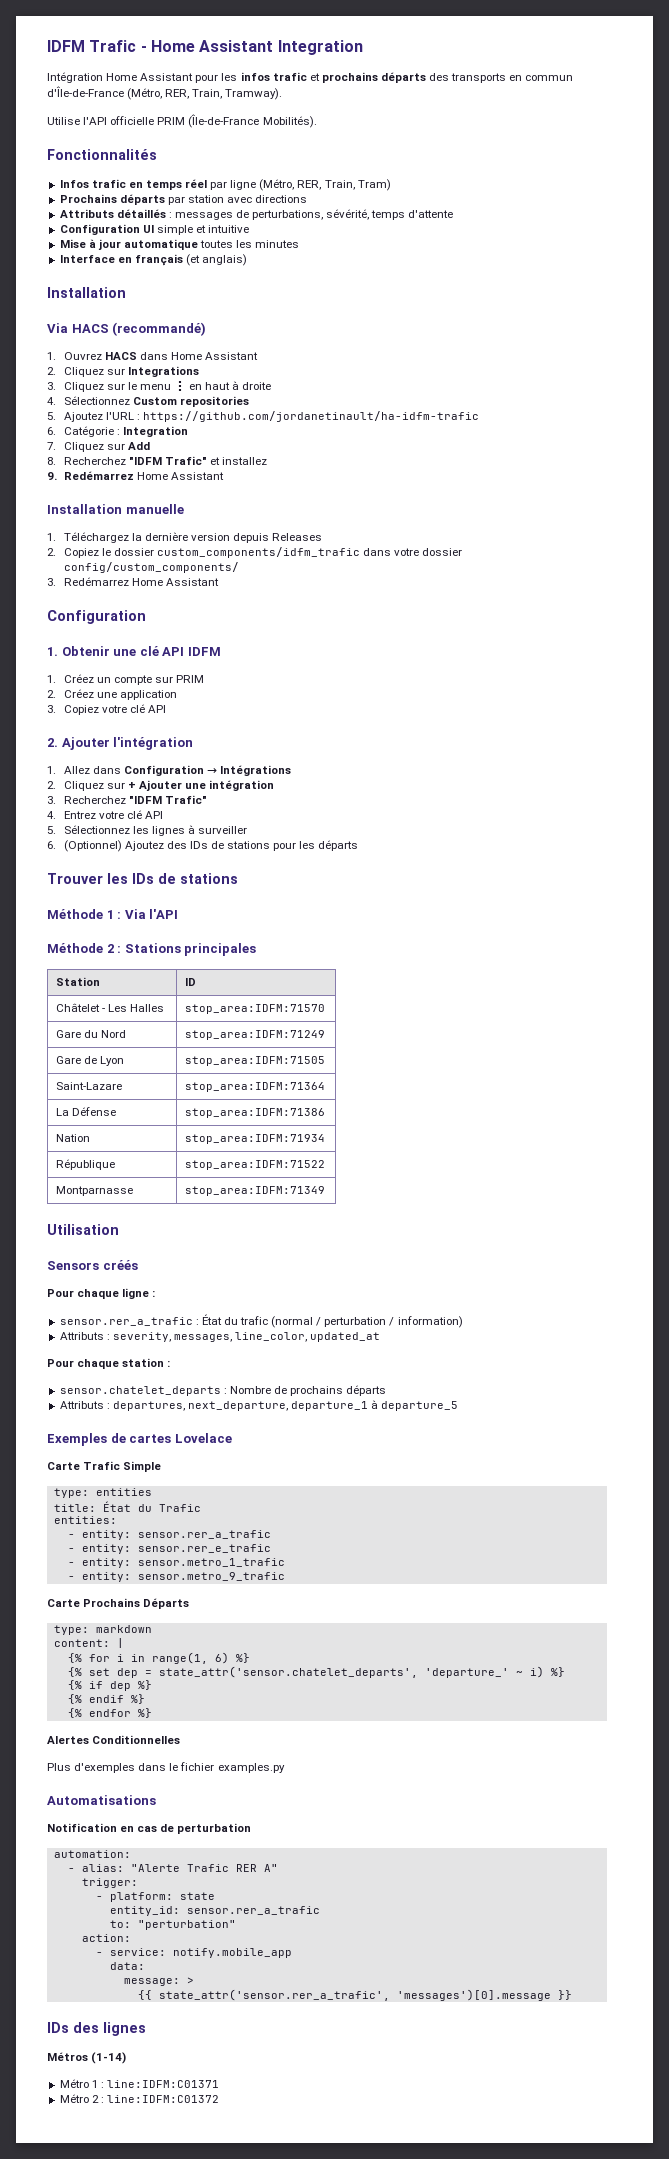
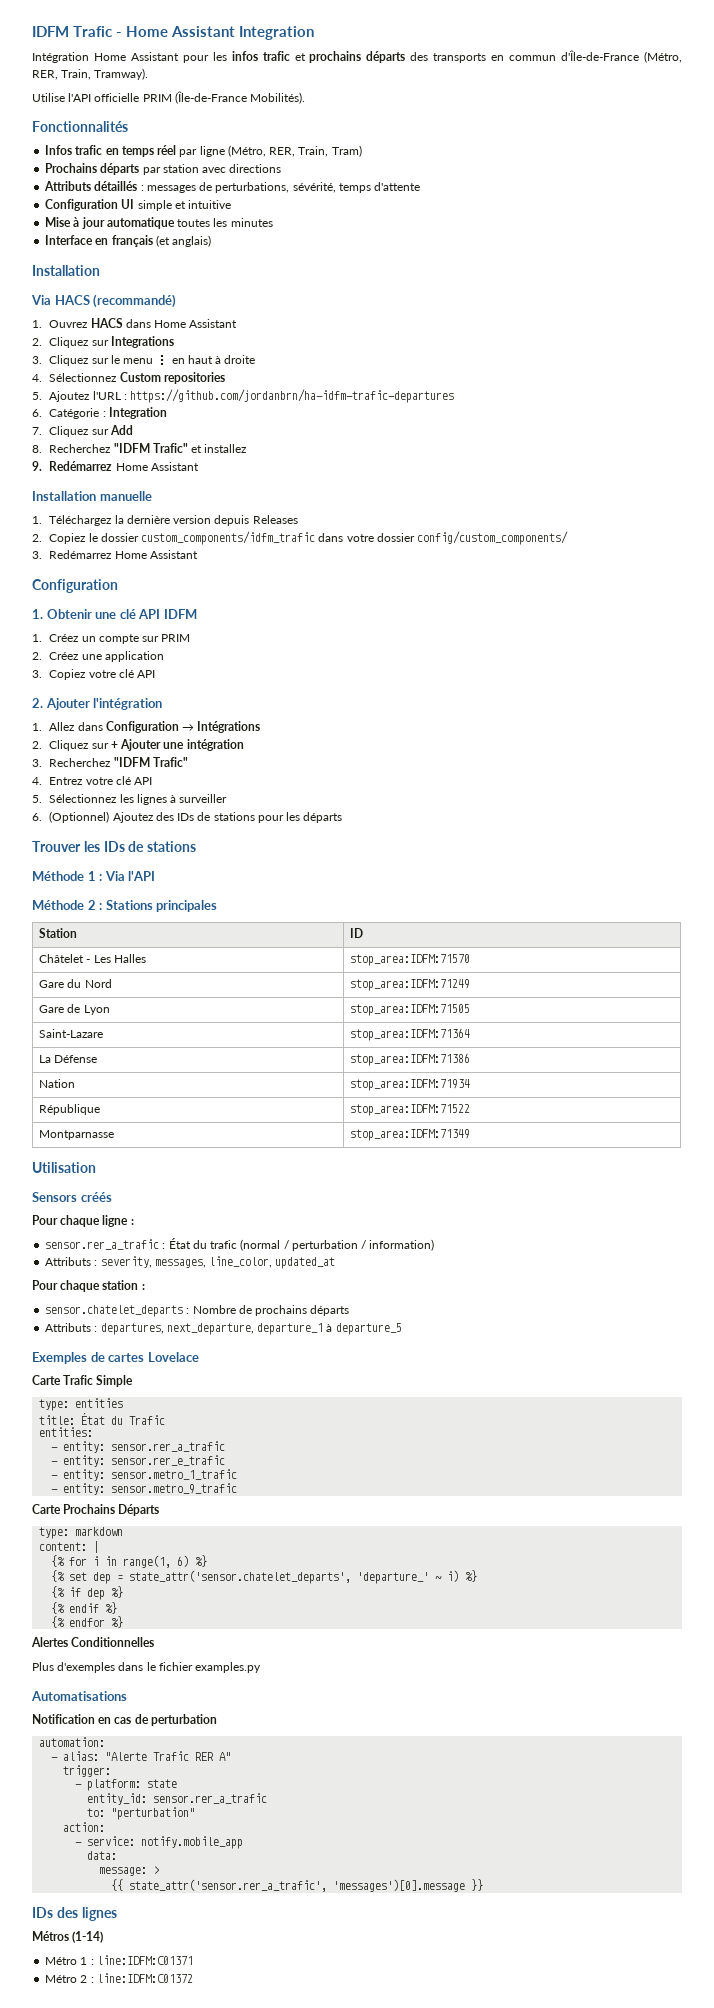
[142,411,479,422] https://github.com/jordanetinault/ha-idfm-trafic -> [130,389,455,403] https://github.com/jordanbrn/ha-idfm-trafic-departures

